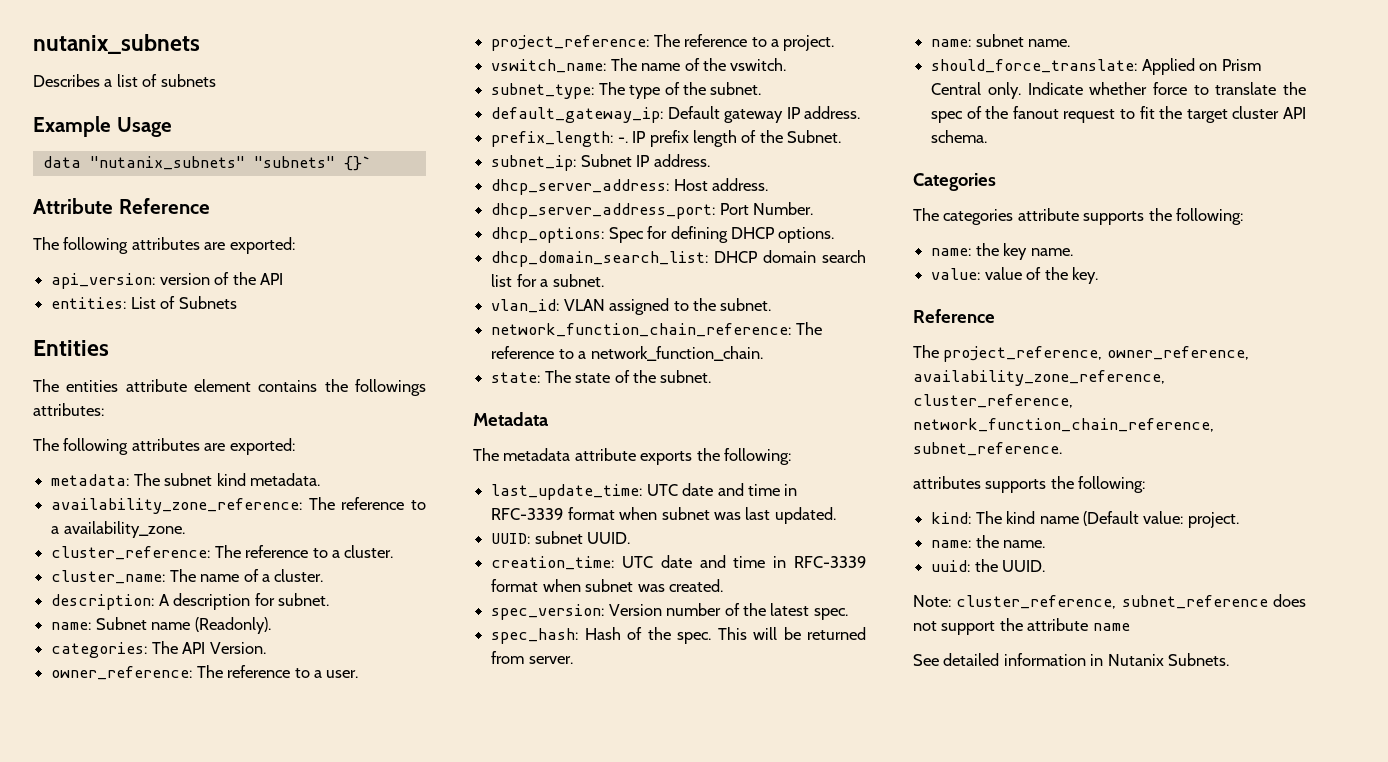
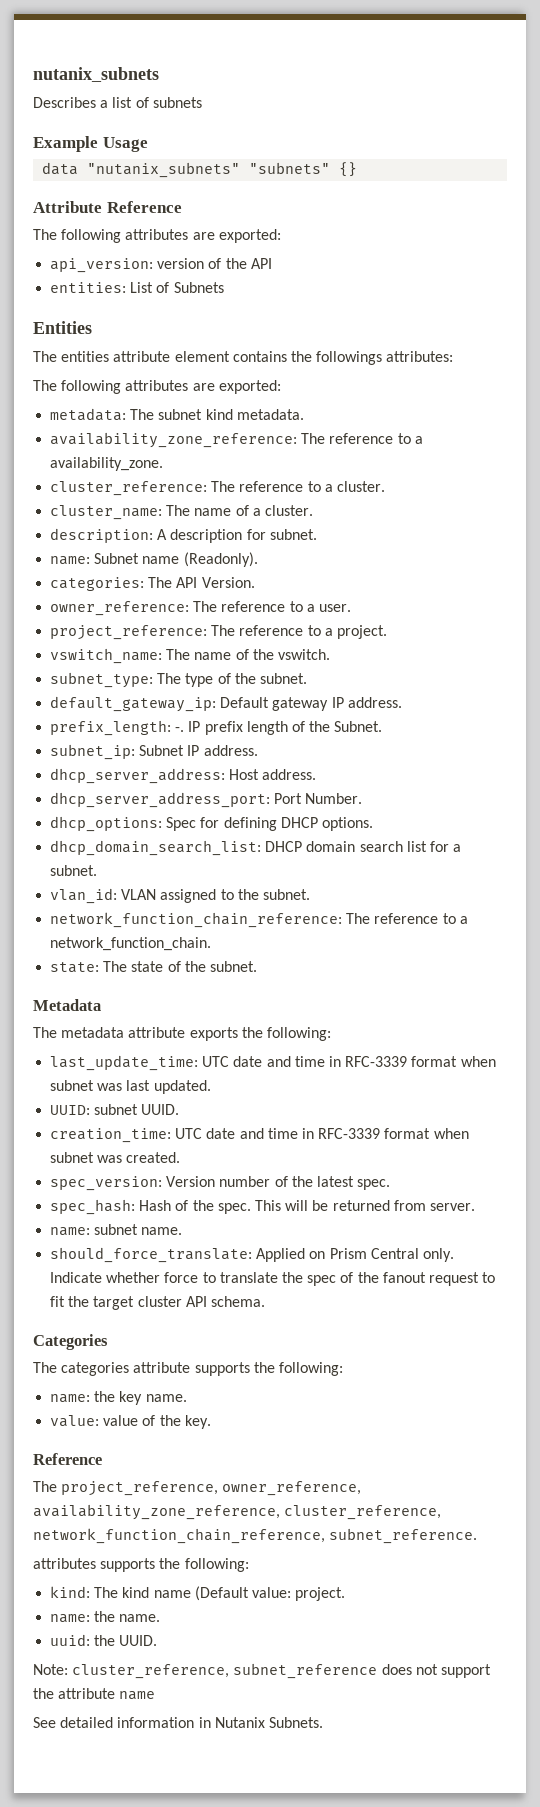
[343,156,371,171] {}` -> [339,162,358,177] {}

